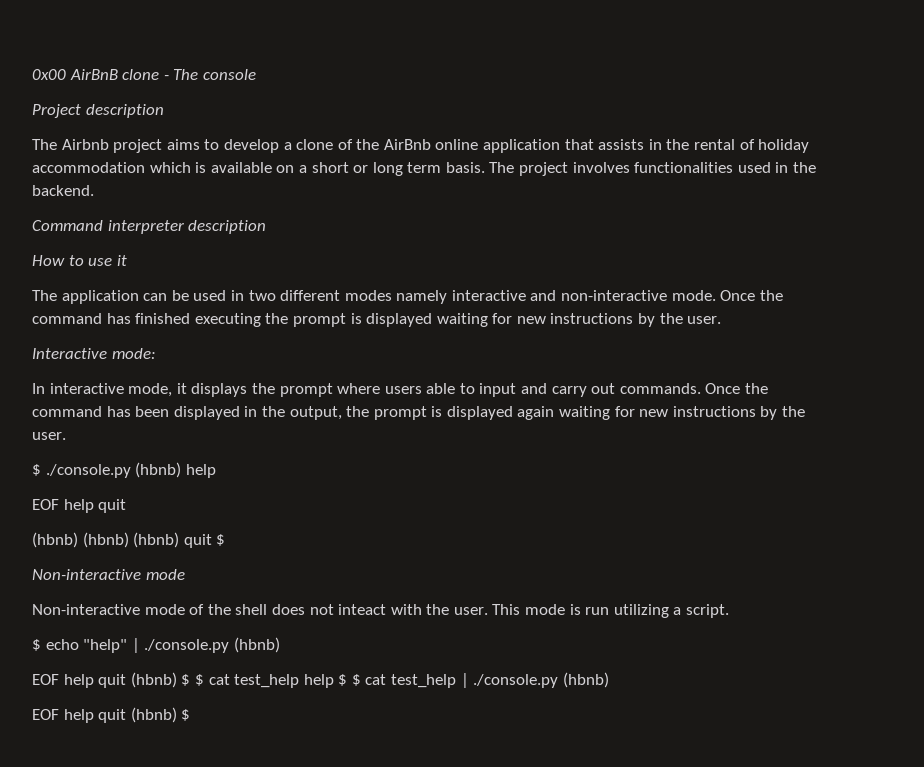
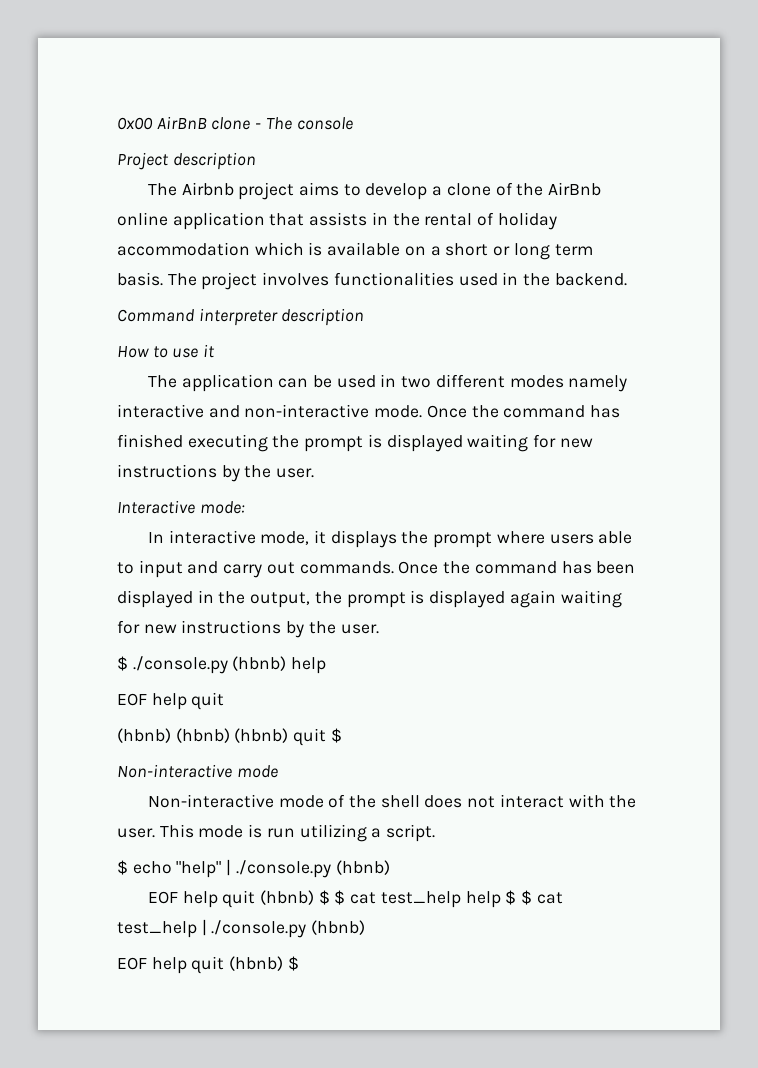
[338,604,387,615] inteact -> [499,794,564,808] interact

